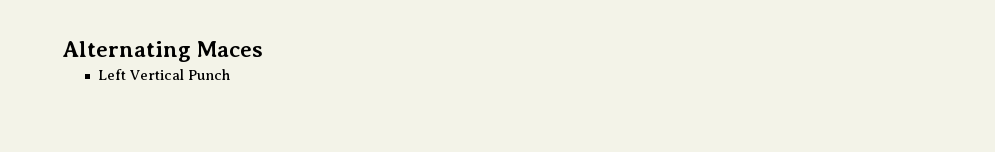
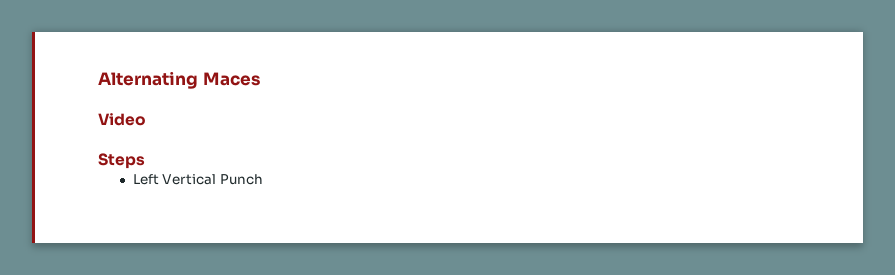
(264, 49) none -> [98,113,146,126] [98,153,145,169] // Video // Steps

